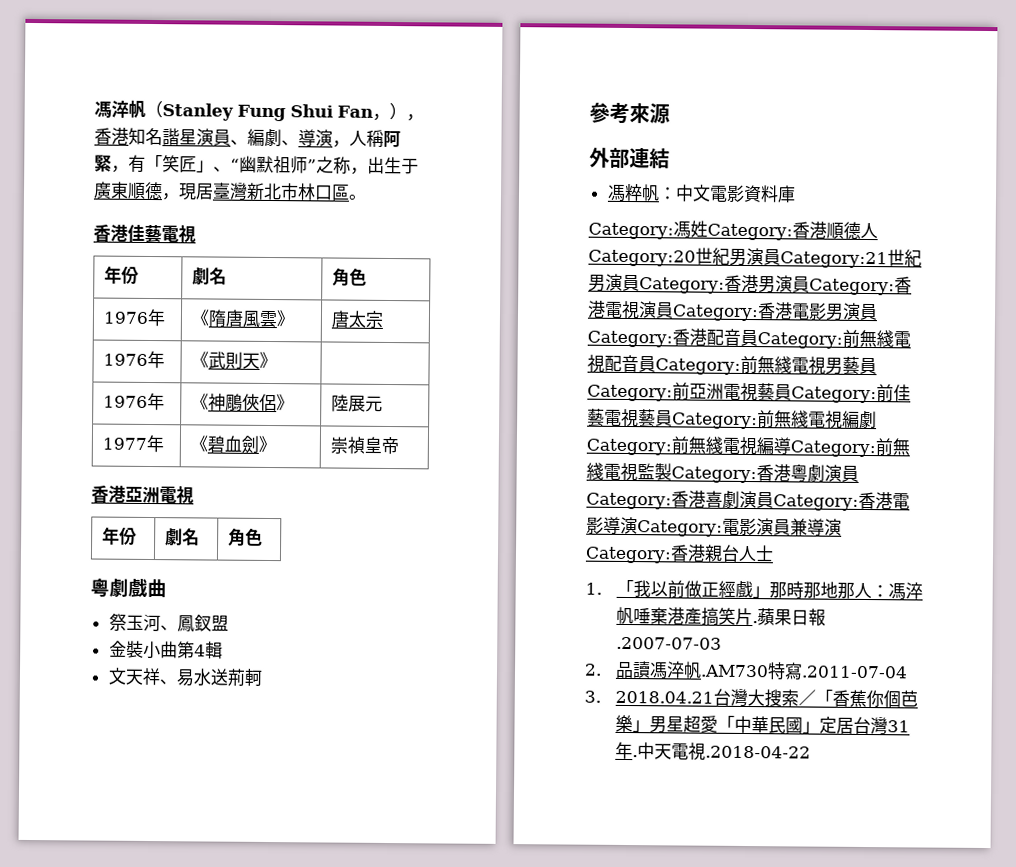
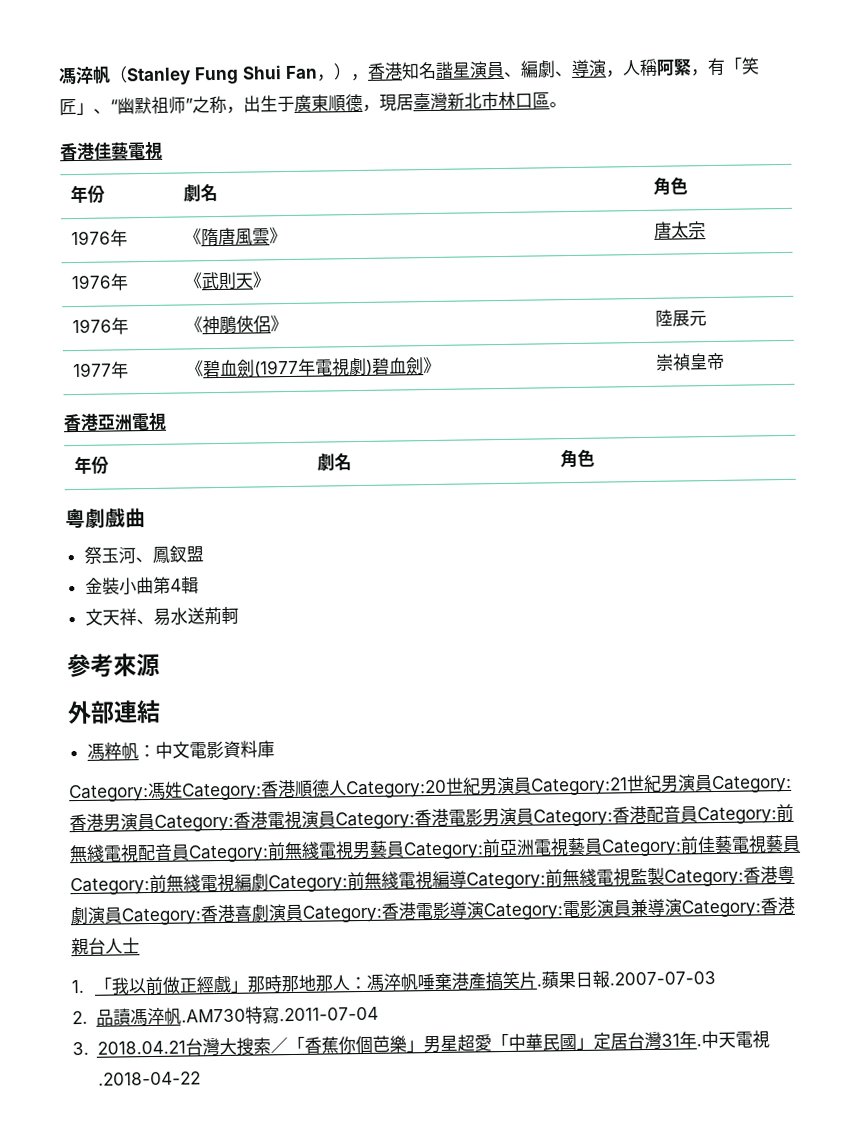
(260, 444) none -> [253,357,424,378] (1977年電視劇)碧血劍

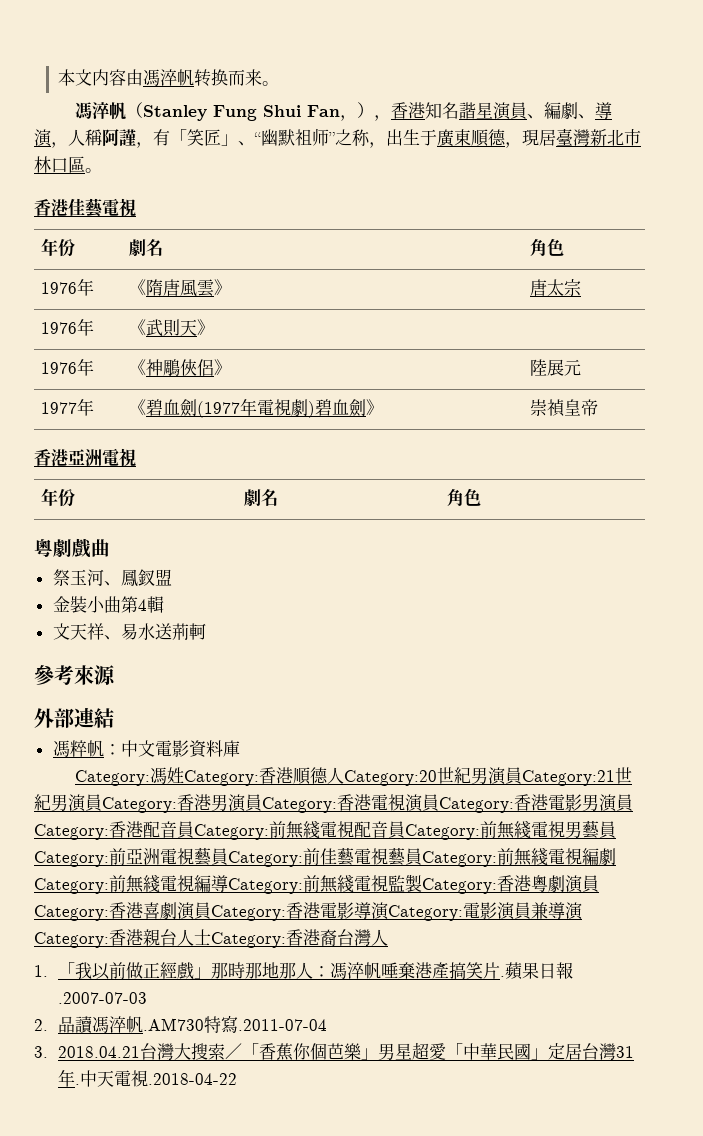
(58, 76) none -> [57,69,279,87] 本文内容由馮淬帆转换而来。 //
[673,58,692,76] 緊 -> [119,129,136,146] 謹
(140, 945) none -> [211,929,388,948] Category:香港裔台灣人

